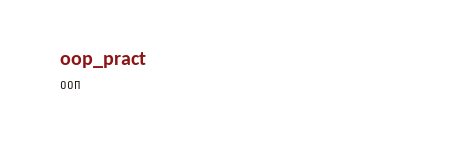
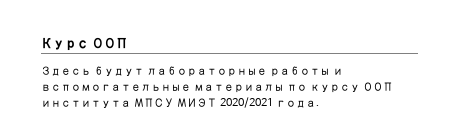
[60,52,146,68] [60,81,81,89] oop_pract // ООП -> [41,37,129,51] [41,66,343,77] [41,82,393,93] [41,97,319,108] Курс ООП // Здесь будут лабораторные работы и вспомогательные материалы по курсу ООП института МПСУ МИЭТ 2020/2021 года.

